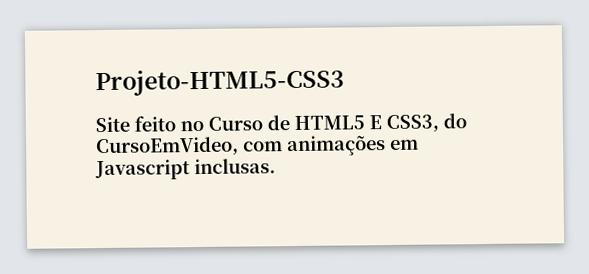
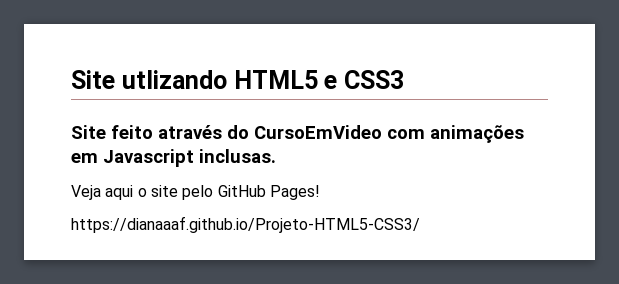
[95,68,345,97] [95,113,467,133] [96,136,239,157] Projeto-HTML5-CSS3 // Site feito no Curso de HTML5 E CSS3, do CursoEmVideo, -> [71,70,404,89] [71,125,382,139] Site utlizando HTML5 e CSS3 // Site feito através do CursoEmVideo
(276, 166) none -> [71,185,320,200] [71,216,420,233] // Veja aqui o site pelo GitHub Pages! // https://dianaaaf.github.io/Projeto-HTML5-CSS3/

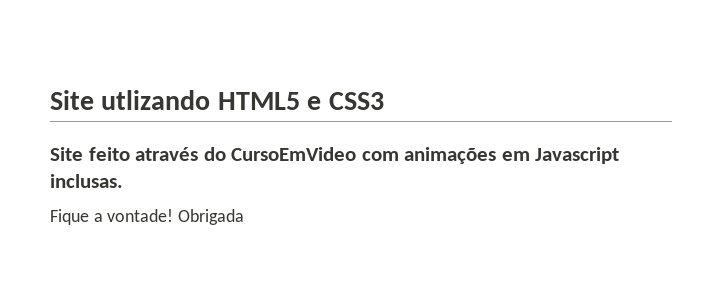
[71,185,320,200] [71,216,420,233] Veja aqui o site pelo GitHub Pages! // https://dianaaaf.github.io/Projeto-HTML5-CSS3/ -> [50,209,245,225] Fique a vontade! Obrigada

